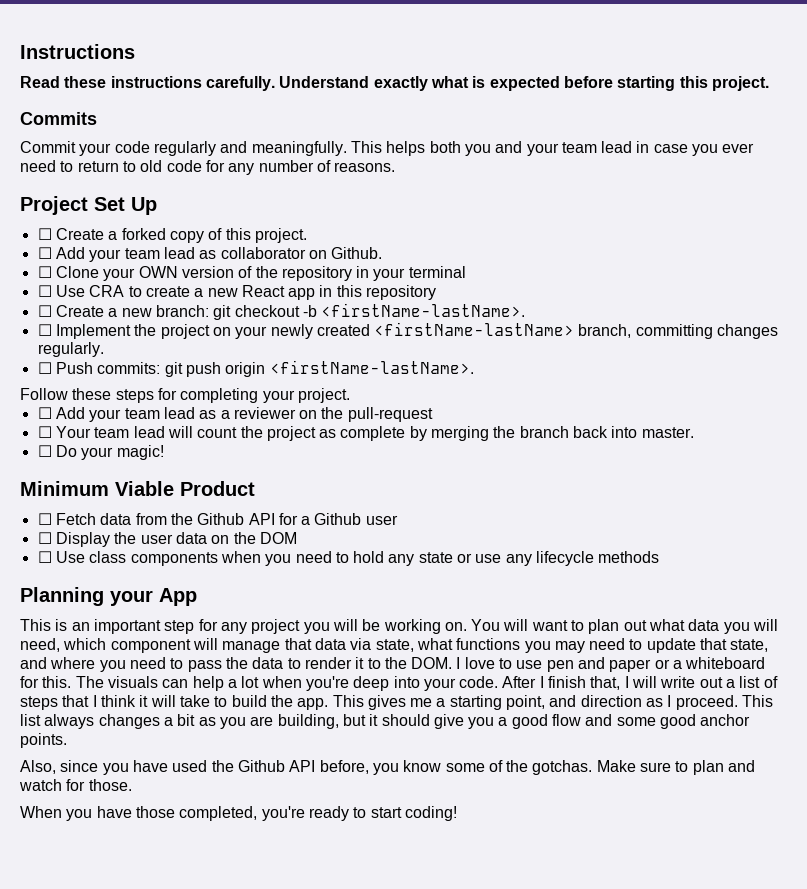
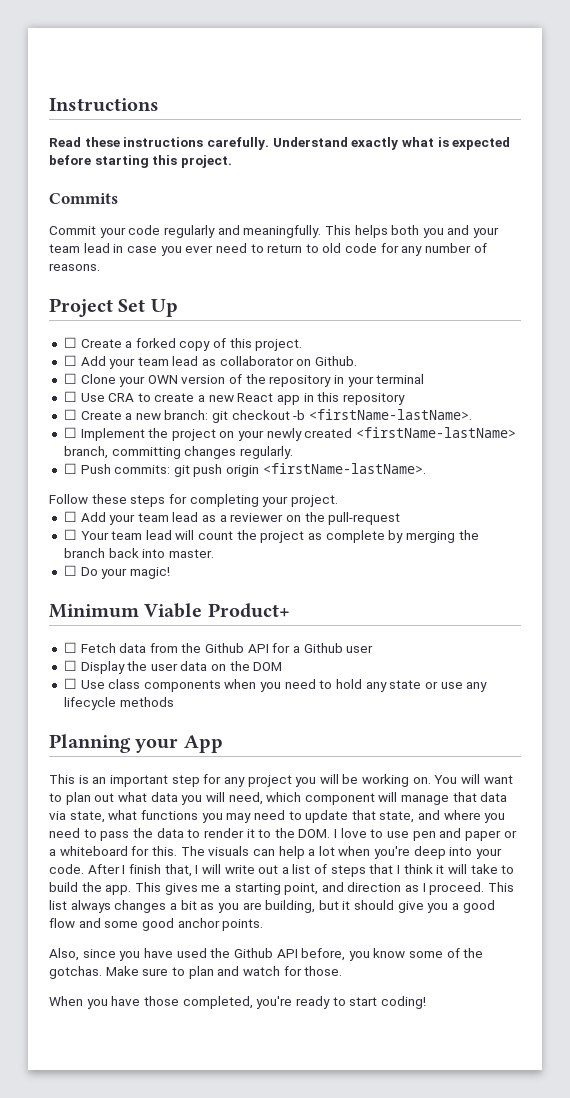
[180,481,255,496] Product -> [207,603,290,618] Product+

